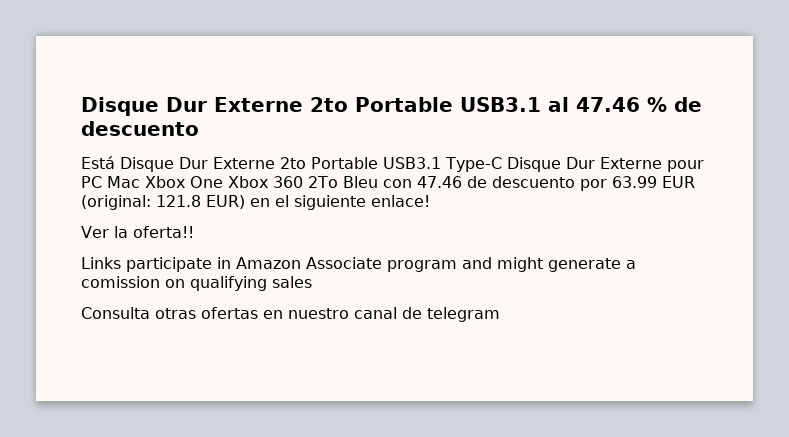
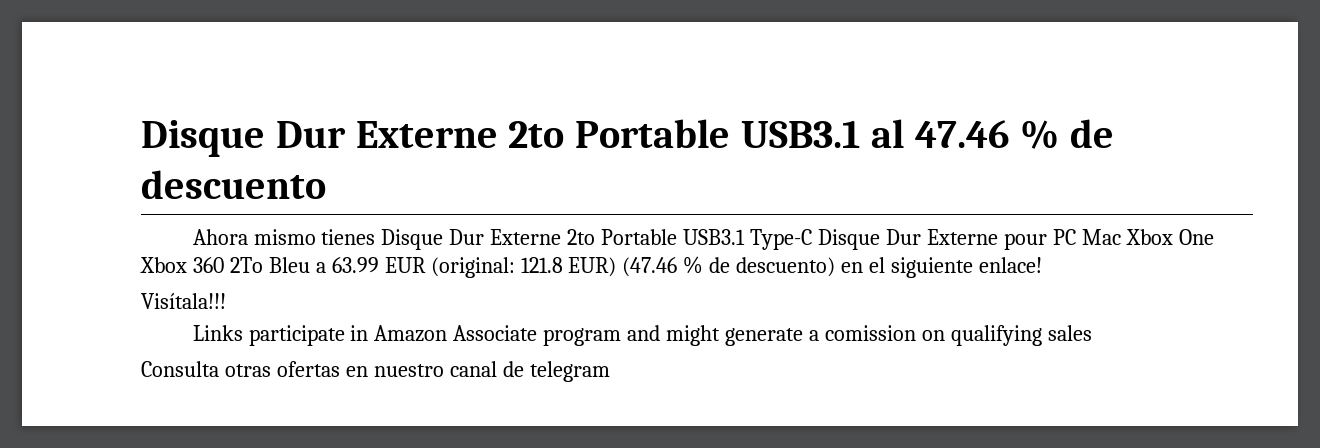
[81,156,115,169] Está -> [192,229,376,245] Ahora mismo tienes
[382,176,607,191] con 47.46 de descuento por -> [315,262,326,273] a
(245, 202) none -> [622,256,836,277] (47.46 % de descuento)
[81,226,194,238] Ver la oferta!! -> [141,293,226,309] Visítala!!!

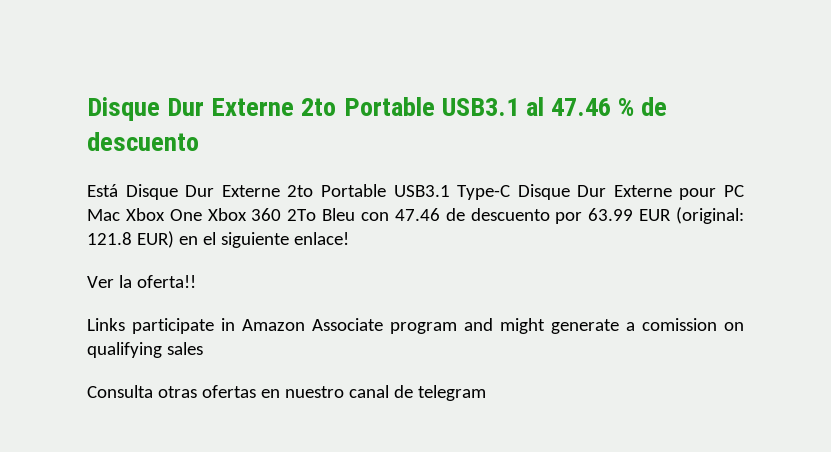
[192,229,376,245] Ahora mismo tienes -> [87,184,118,197] Está
[315,262,326,273] a -> [361,208,583,224] con 47.46 de descuento por
[622,256,836,277] (47.46 % de descuento) -> (174, 239) none
[141,293,226,309] Visítala!!! -> [87,275,196,288] Ver la oferta!!

